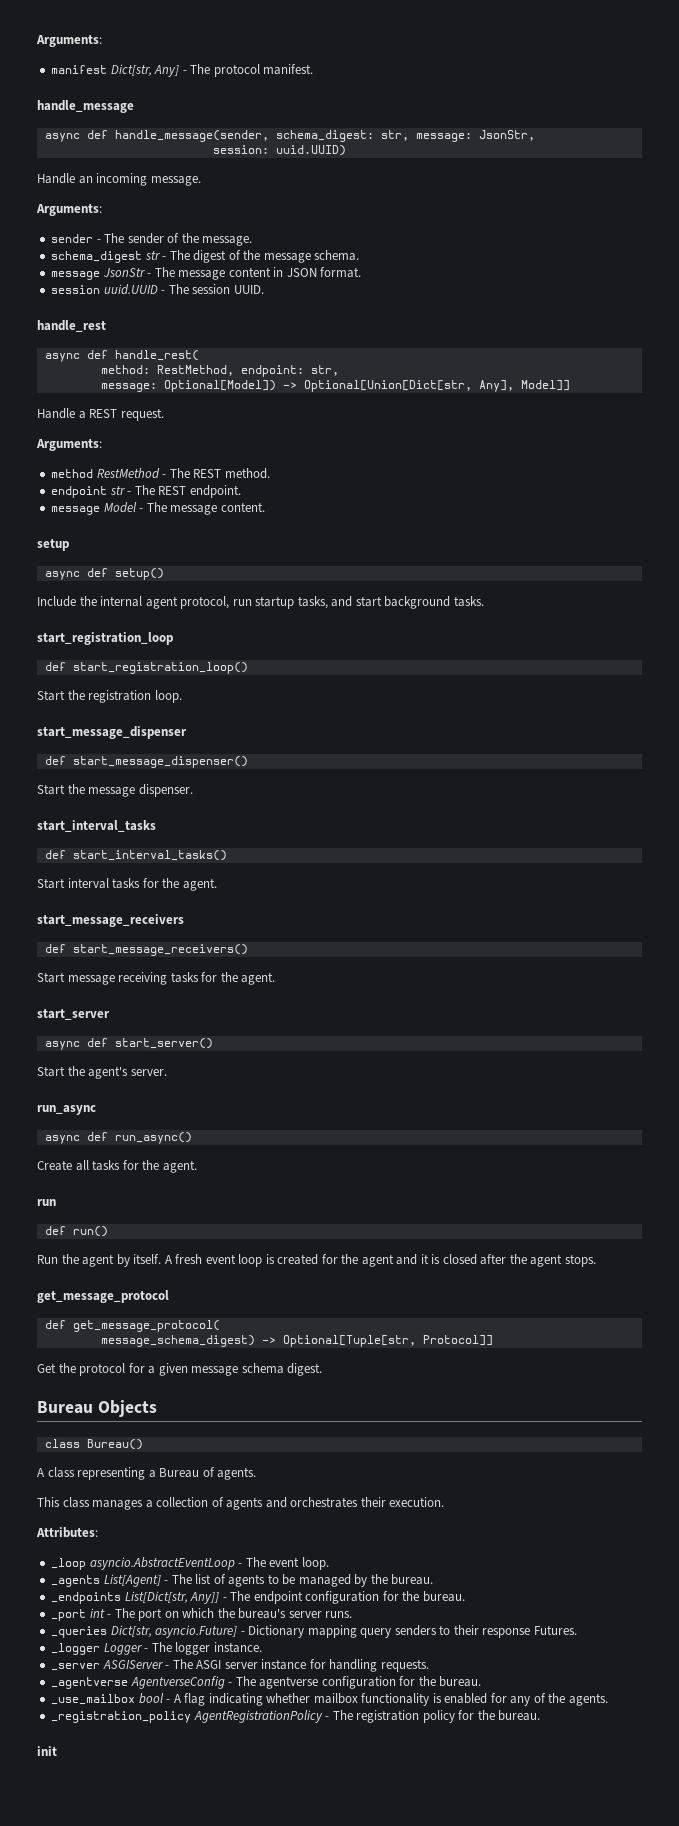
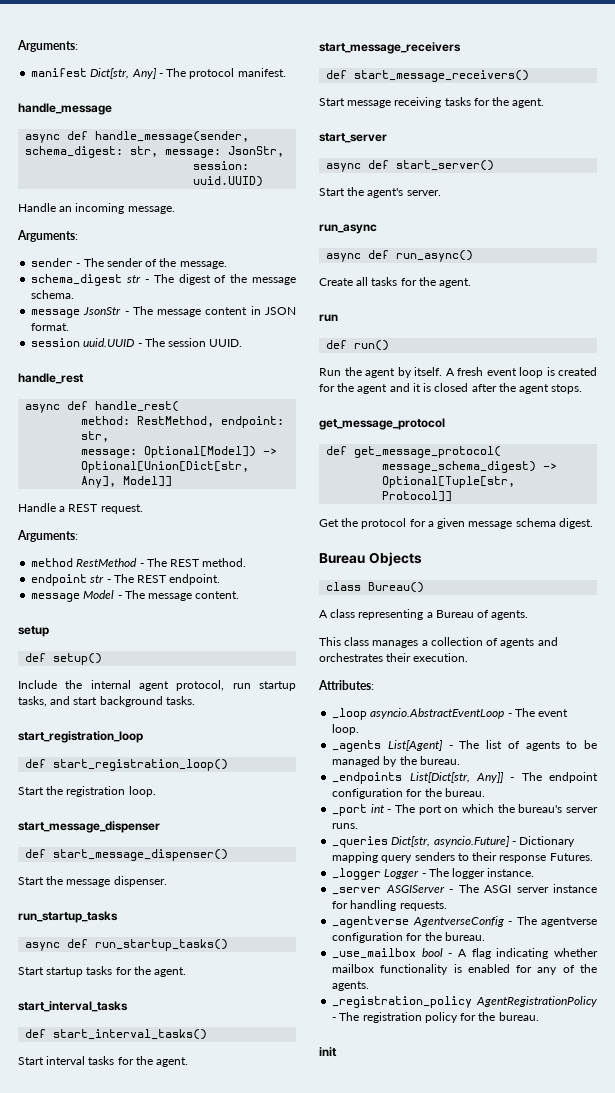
[44,571,80,580] async -> (49, 631) none
(193, 790) none -> [18,911,118,923] [25,939,229,951] [18,966,187,977] // run_startup_tasks // async def run_startup_tasks() // Start startup tasks for the agent.

